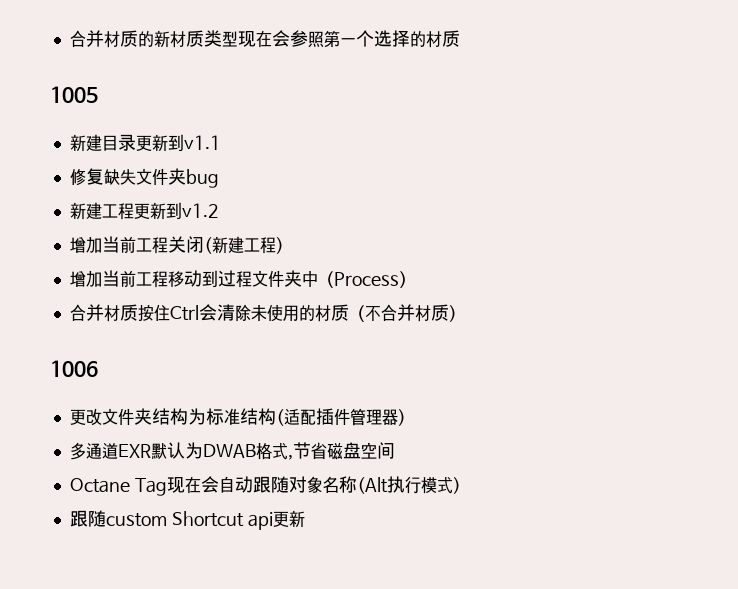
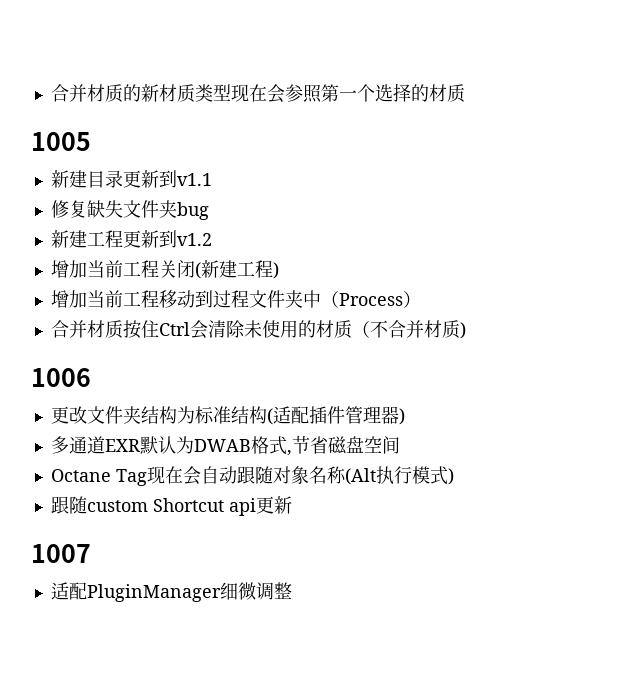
(305, 519) none -> [31,544,91,563] [50,582,292,602] // 1007 // 适配PluginManager细微调整

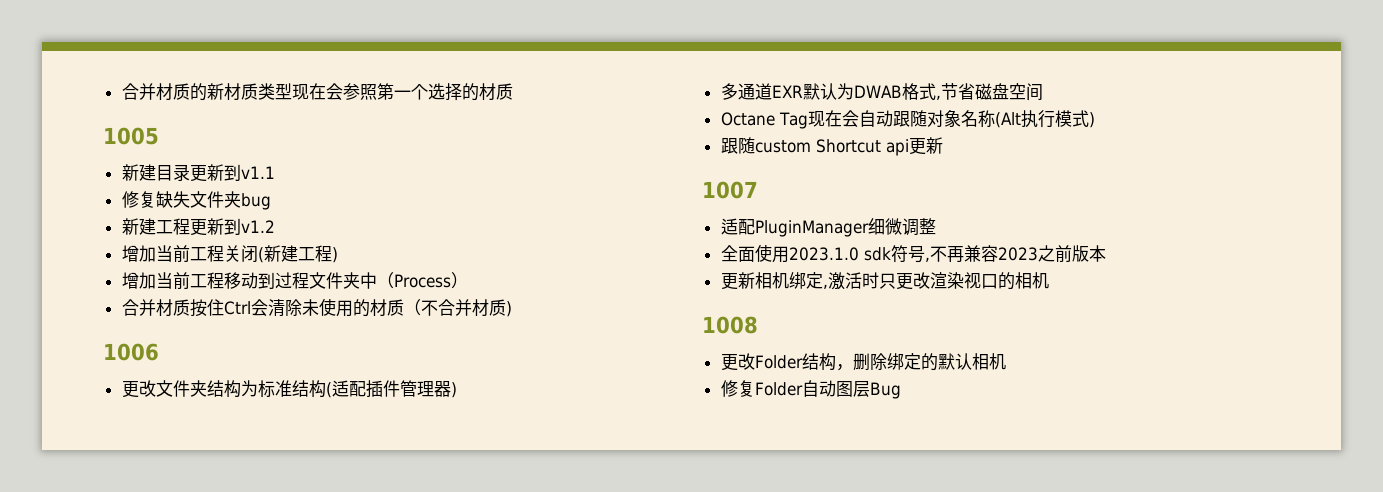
(292, 590) none -> [720,244,1106,263] [720,272,1049,290] [702,316,758,334] [720,353,1006,371] [720,380,901,399] // 全面使用2023.1.0 sdk符号,不再兼容2023之前版本 // 更新相机绑定,激活时只更改渲染视口的相机 // 1008 // 更改Folder结构，删除绑定的默认相机 // 修复Folder自动图层Bug

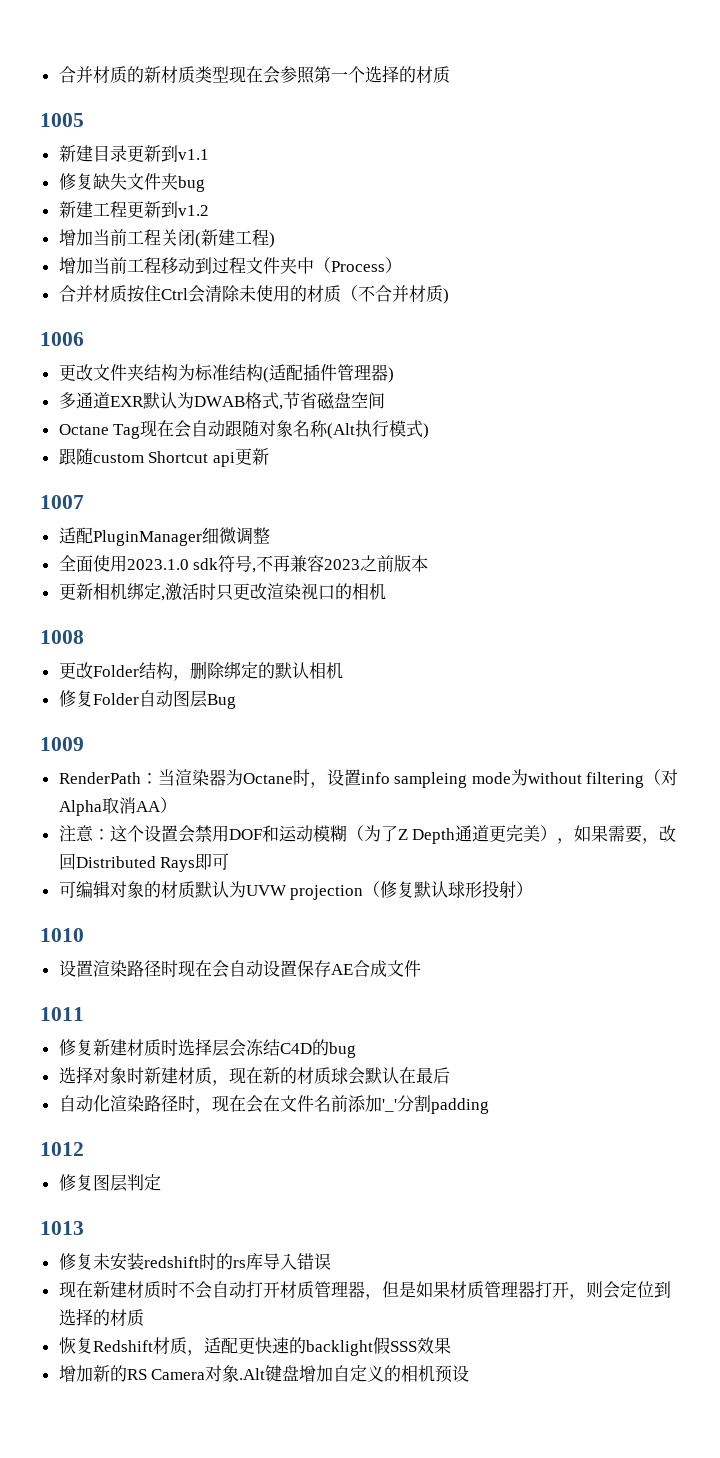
(901, 390) none -> [40,737,84,751] [58,769,679,788] [58,797,177,816] [58,825,677,844] [58,853,230,872] [58,880,534,900] [40,928,84,942] [58,960,421,978] [40,1007,84,1021] [58,1038,356,1058] [58,1066,450,1086] [58,1095,489,1114] [40,1142,84,1156] [58,1174,161,1192] [40,1221,84,1235] [58,1253,331,1271] [58,1281,671,1300] [58,1308,144,1327] [58,1337,451,1356] [58,1365,470,1383] // 1009 // RenderPath：当渲染器为Octane时，设置info sampleing mode为without filtering（对Alpha取消AA） // 注意：这个设置会禁用DOF和运动模糊（为了Z Depth通道更完美），如果需要，改回Distributed Rays即可 // 可编辑对象的材质默认为UVW projection（修复默认球形投射） // 1010 // 设置渲染路径时现在会自动设置保存AE合成文件 // 1011 // 修复新建材质时选择层会冻结C4D的bug // 选择对象时新建材质，现在新的材质球会默认在最后 // 自动化渲染路径时，现在会在文件名前添加'_'分割padding // 1012 // 修复图层判定 // 1013 // 修复未安装redshift时的rs库导入错误 // 现在新建材质时不会自动打开材质管理器，但是如果材质管理器打开，则会定位到选择的材质 // 恢复Redshift材质，适配更快速的backlight假SSS效果 // 增加新的RS Camera对象.Alt键盘增加自定义的相机预设

